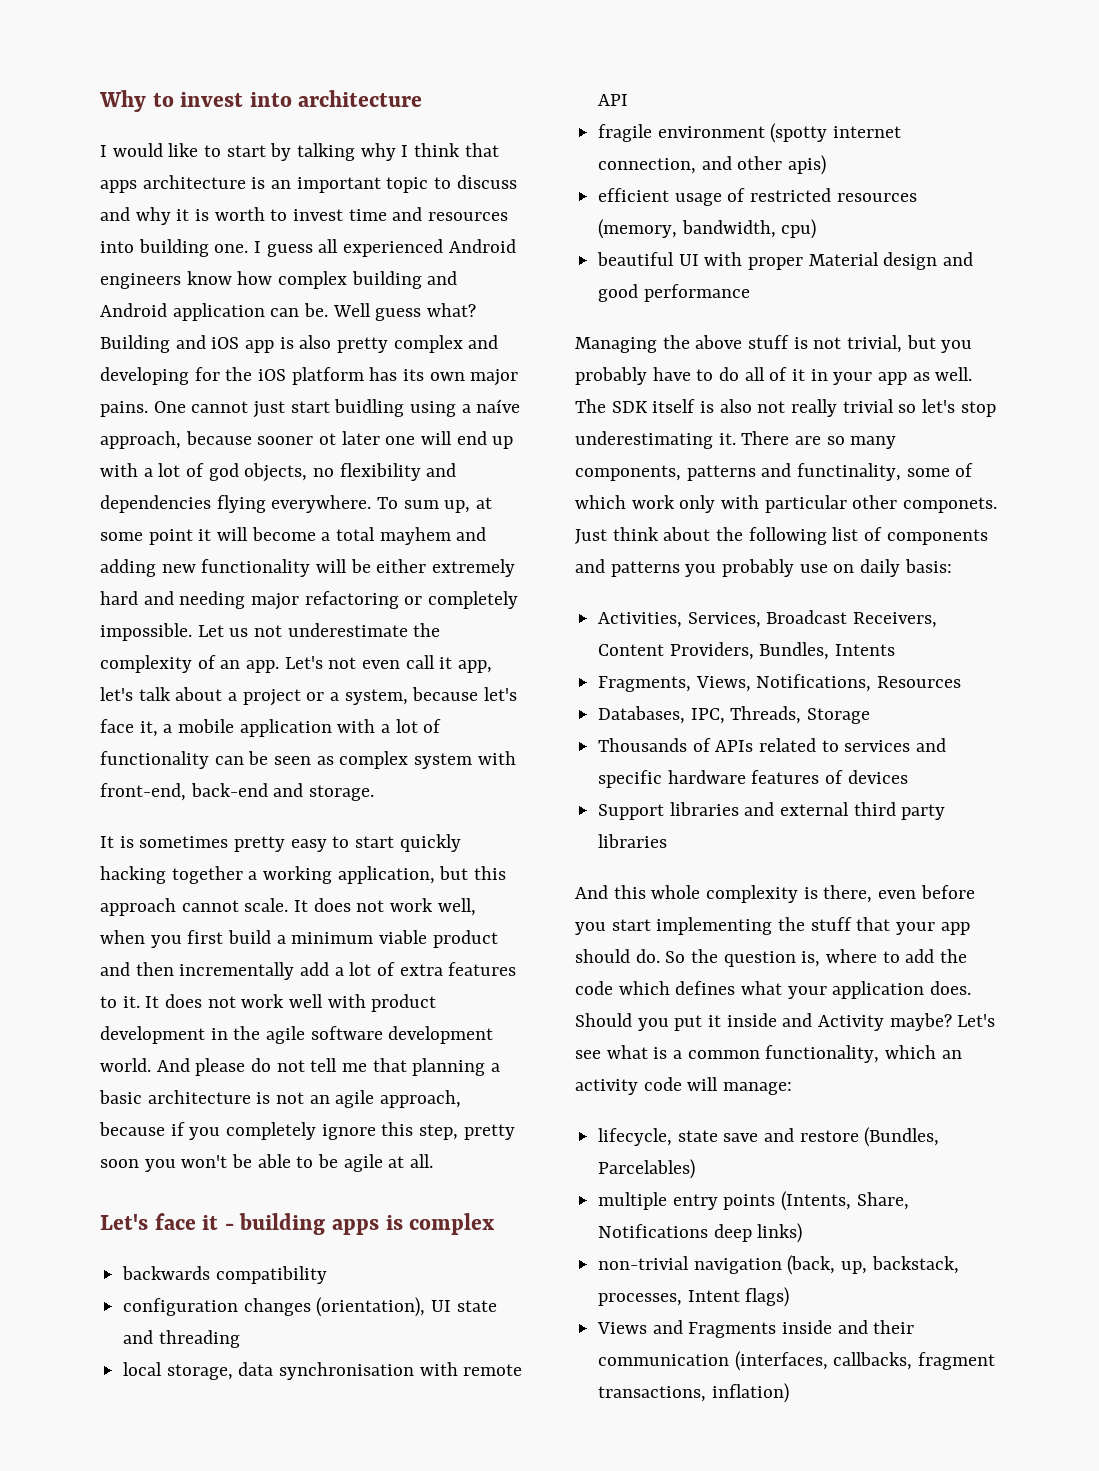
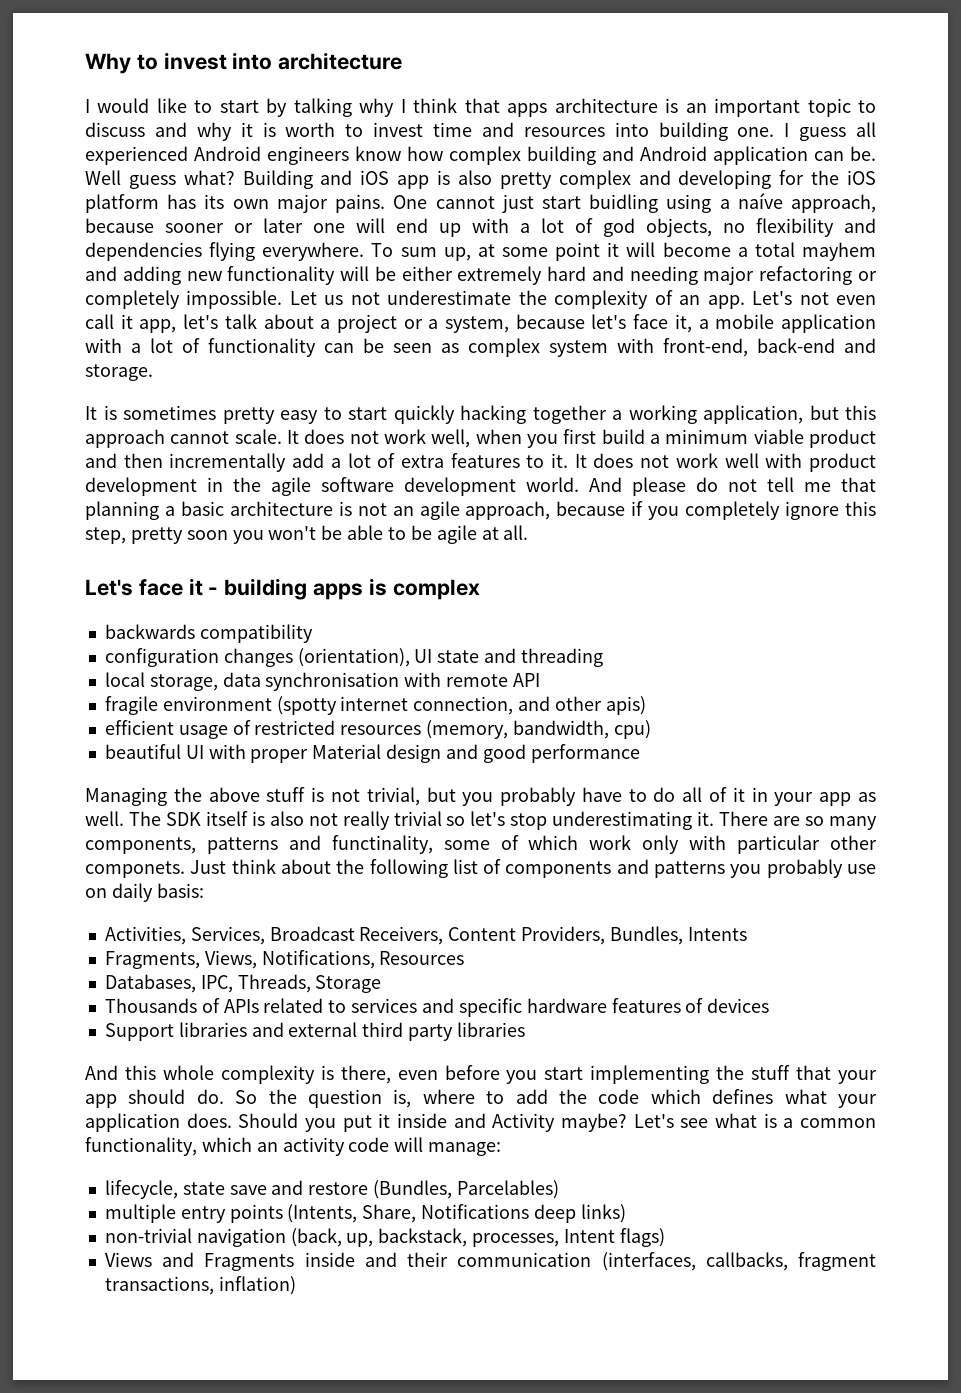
[319,433,337,445] ot -> [234,223,253,233] or

